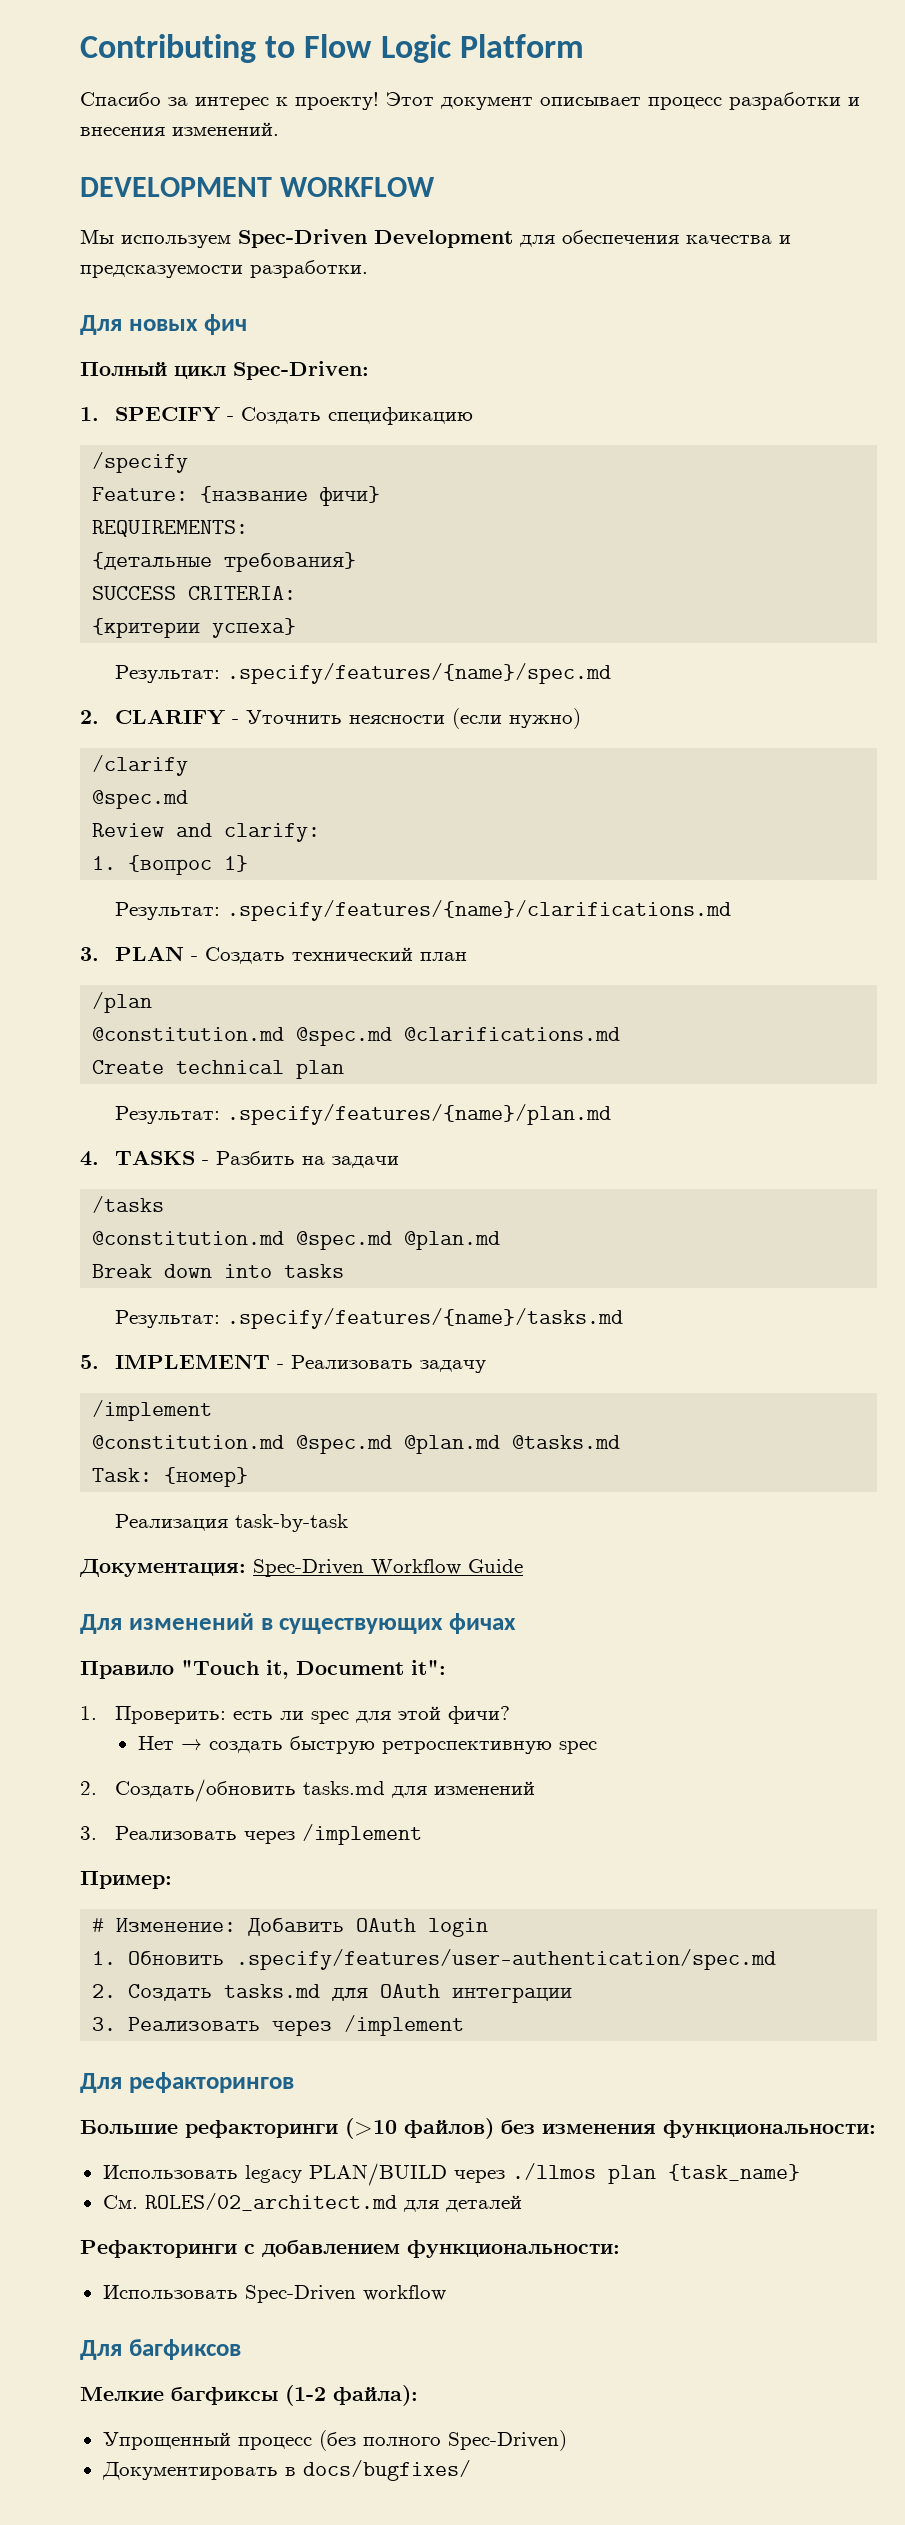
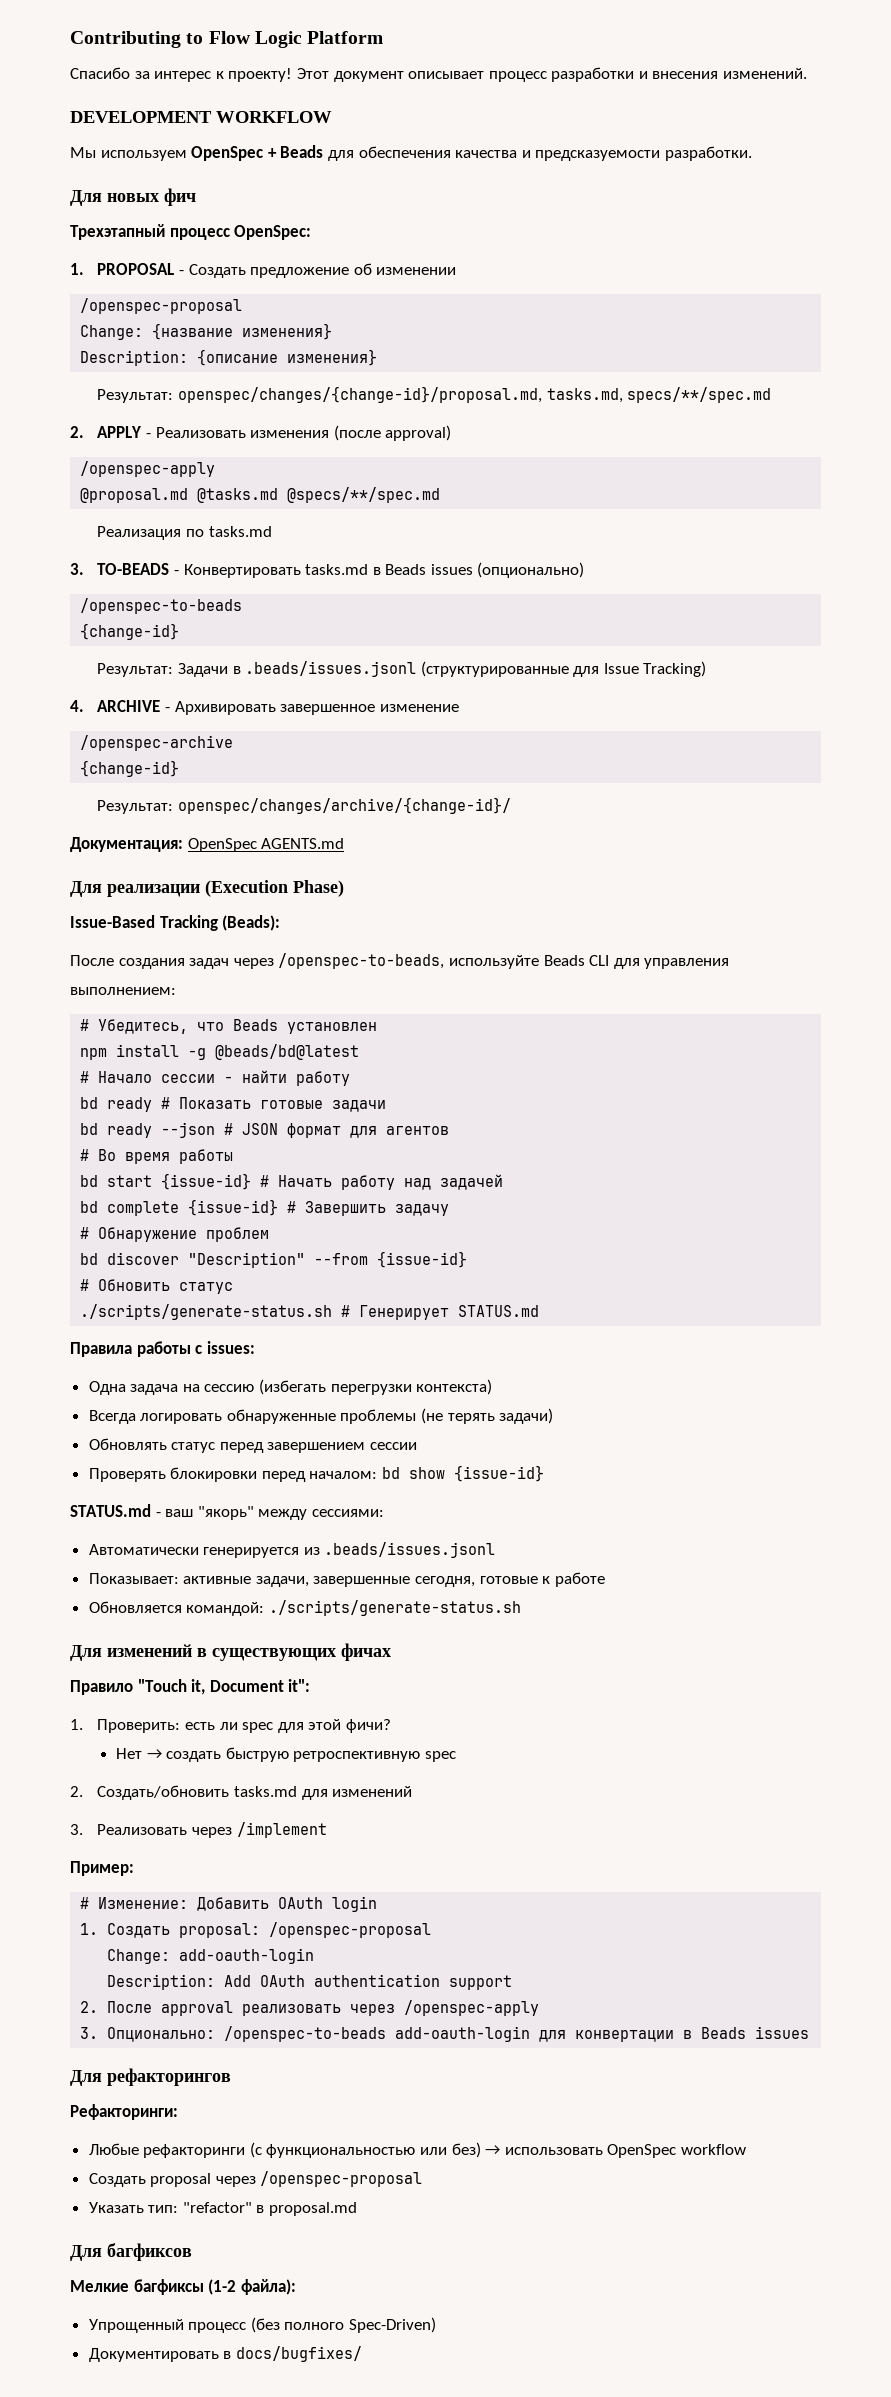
[238,229,513,248] Spec-Driven Development -> [191,145,324,161] OpenSpec + Beads
[80,361,369,380] [80,407,474,425] [92,452,189,473] [92,486,381,506] [92,520,249,537] [92,552,357,572] [92,586,297,600] [92,618,297,638] [115,663,612,684] [80,708,582,729] [92,755,189,776] [92,790,189,809] [92,823,321,842] [92,855,249,875] [115,900,732,921] [80,946,468,964] [92,992,153,1013] [92,1027,621,1046] [92,1060,345,1079] [115,1104,612,1125] [80,1150,400,1168] [92,1196,165,1213] [92,1231,501,1250] [92,1264,345,1278] [115,1308,624,1329] [80,1354,487,1373] [92,1400,213,1421] [92,1435,621,1454] [92,1467,249,1487] [115,1514,349,1532] [79,1559,523,1577] Полный цикл Spec-Driven: // 1. SPECIFY - Создать спецификацию // /specify // Feature: {название фичи} // REQUIREMENTS: // {детальные требования} // SUCCESS CRITERIA: // {критерии успеха} // Результат: .specify/features/{name}/spec.md // 2. CLARIFY - Уточнить неясности (если нужно) // /clarify // @spec.md // Review and clarify: // 1. {вопрос 1} // Результат: .specify/features/{name}/clarifications.md // 3. PLAN - Создать технический план // /plan // @constitution.md @spec.md @clarifications.md // Create technical plan // Результат: .specify/features/{name}/plan.md // 4. TASKS - Разбить на задачи // /tasks // @constitution.md @spec.md @plan.md // Break down into tasks // Результат: .specify/features/{name}/tasks.md // 5. IMPLEMENT - Реализовать задачу // /implement // @constitution.md @spec.md @plan.md @tasks.md // Task: {номер} // Реализация task-by-task // Документация: Spec-Driven Workflow Guide -> [70,224,312,240] [70,263,457,278] [80,298,243,314] [80,323,333,340] [80,349,378,366] [97,386,772,403] [70,425,452,441] [80,461,216,477] [80,487,441,503] [97,526,272,540] [70,562,585,578] [80,598,243,614] [80,623,180,640] [97,661,707,677] [70,700,459,715] [80,735,234,751] [80,760,180,777] [97,797,511,814] [70,837,345,852] [70,880,344,897] [70,915,281,931] [70,953,730,969] [70,987,176,995] [80,1019,378,1034] [80,1044,360,1060] [80,1070,351,1086] [80,1097,387,1112] [80,1122,450,1138] [80,1149,234,1164] [80,1173,504,1190] [80,1199,450,1216] [80,1227,270,1242] [80,1251,468,1268] [80,1279,234,1294] [80,1304,540,1320] [70,1341,255,1357] [88,1379,493,1395] [88,1408,554,1424] [88,1438,418,1453] [88,1465,545,1482] [70,1504,384,1520] [88,1542,496,1558] [88,1572,605,1587] [88,1600,521,1616] Трехэтапный процесс OpenSpec: // 1. PROPOSAL - Создать предложение об изменении // /openspec-proposal // Change: {название изменения} // Description: {описание изменения} // Результат: openspec/changes/{change-id}/proposal.md, tasks.md, specs/**/spec.md // 2. APPLY - Реализовать изменения (после approval) // /openspec-apply // @proposal.md @tasks.md @specs/**/spec.md // Реализация по tasks.md // 3. TO-BEADS - Конвертировать tasks.md в Beads issues (опционально) // /openspec-to-beads // {change-id} // Результат: Задачи в .beads/issues.jsonl (структурированные для Issue Tracking) // 4. ARCHIVE - Архивировать завершенное изменение // /openspec-archive // {change-id} // Результат: openspec/changes/archive/{change-id}/ // Документация: OpenSpec AGENTS.md // Для реализации (Execution Phase) // Issue-Based Tracking (Beads): // После создания задач через /openspec-to-beads, используйте Beads CLI для управления выполнением: // # Убедитесь, что Beads установлен // npm install -g @beads/bd@latest // # Начало сессии - найти работу // bd ready # Показать готовые задачи // bd ready --json # JSON формат для агентов // # Во время работы // bd start {issue-id} # Начать работу над задачей // bd complete {issue-id} # Завершить задачу // # Обнаружение проблем // bd discover "Description" --from {issue-id} // # Обновить статус // ./scripts/generate-status.sh # Генерирует STATUS.md // Правила работы с issues: // Одна задача на сессию (избегать перегрузки контекста) // Всегда логировать обнаруженные проблемы (не терять задачи) // Обновлять статус перед завершением сессии // Проверять блокировки перед началом: bd show {issue-id} // STATUS.md - ваш "якорь" между сессиями: // Автоматически генерируется из .beads/issues.jsonl // Показывает: активные задачи, завершенные сегодня, готовые к работе // Обновляется командой: ./scripts/generate-status.sh
[128,1949,777,1970] [92,1984,573,2003] [92,2015,465,2036] [80,2072,294,2093] [80,2118,876,2139] [102,2163,800,2186] [102,2193,522,2212] [80,2240,620,2258] [102,2285,446,2303] Обновить .specify/features/user-authentication/spec.md // 2. Создать tasks.md для OAuth интеграции // 3. Реализовать через /implement // Для рефакторингов // Большие рефакторинги (>10 файлов) без изменения функциональности: // Использовать legacy PLAN/BUILD через ./llmos plan {task_name} // См. ROLES/02_architect.md для деталей // Рефакторинги с добавлением функциональности: // Использовать Spec-Driven workflow -> [107,1922,432,1938] [107,1948,315,1964] [107,1974,513,1990] [80,2000,540,2016] [80,2026,810,2042] [70,2068,231,2086] [70,2104,178,2120] [88,2142,747,2158] [88,2171,423,2187] [88,2202,358,2216] Создать proposal: /openspec-proposal // Change: add-oauth-login // Description: Add OAuth authentication support // 2. После approval реализовать через /openspec-apply // 3. Опционально: /openspec-to-beads add-oauth-login для конвертации в Beads issues // Для рефакторингов // Рефакторинги: // Любые рефакторинги (с функциональностью или без) → использовать OpenSpec workflow // Создать proposal через /openspec-proposal // Указать тип: "refactor" в proposal.md

